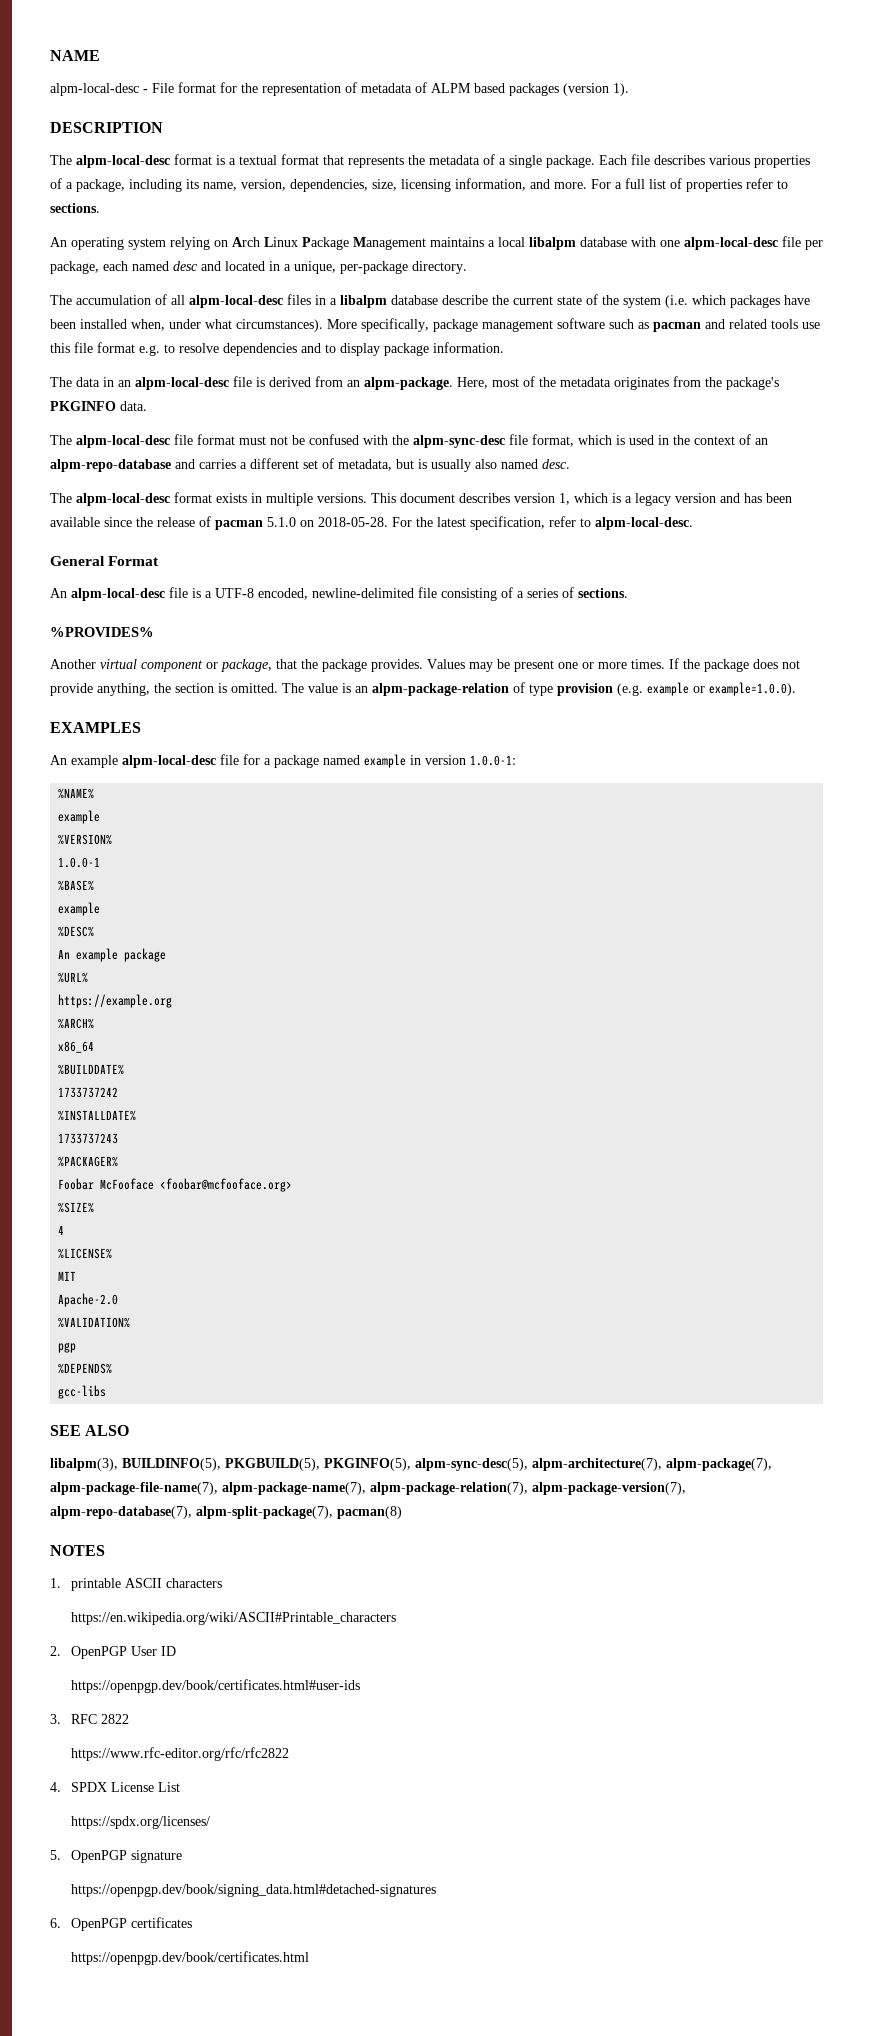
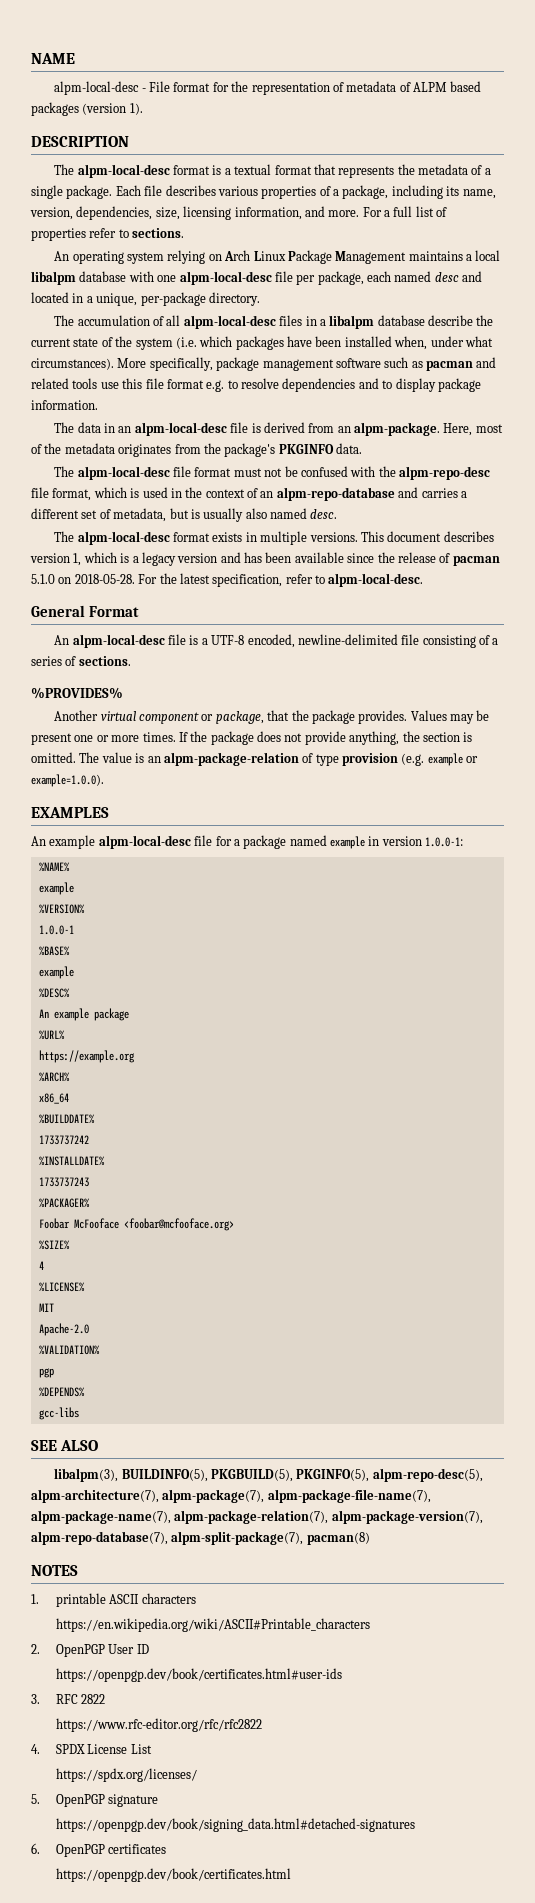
[413,435,505,448] alpm-sync-desc -> [399,466,491,480] alpm-repo-desc
[415,1458,528,1471] alpm-sync-desc(5), -> [372,1468,483,1482] alpm-repo-desc(5),

